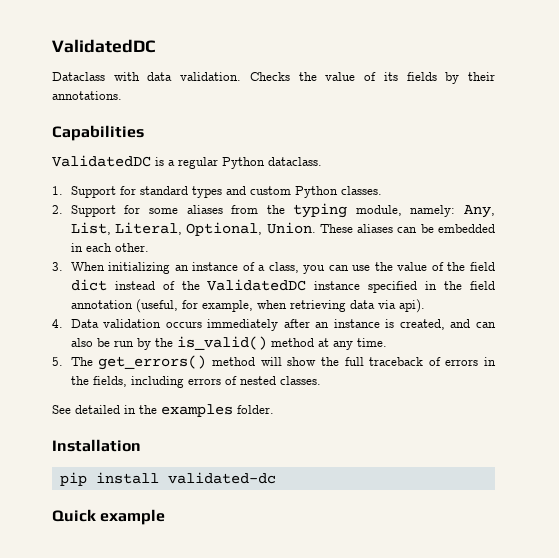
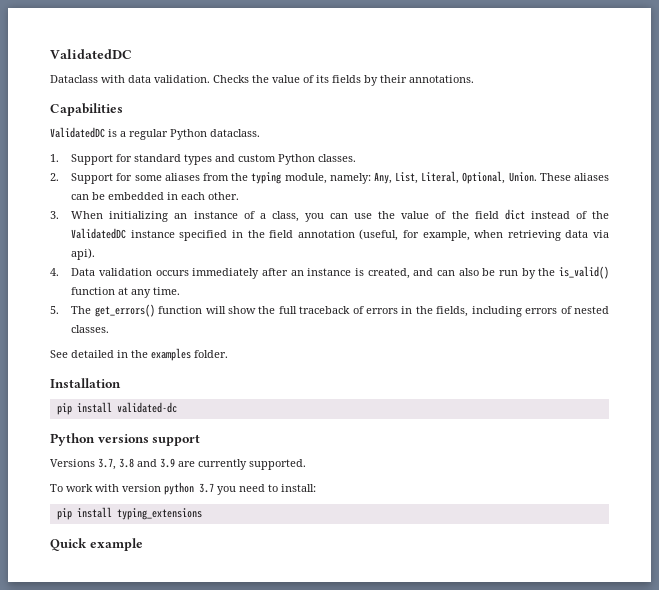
[270,338,314,347] method -> [71,287,116,295] function
[212,357,256,366] method -> [158,306,203,314] function
(276, 478) none -> [50,433,201,446] [50,458,306,470] [50,482,316,495] [56,507,202,520] // Python versions support // Versions 3.7, 3.8 and 3.9 are currently supported. // To work with version python 3.7 you need to install: // pip install typing_extensions

